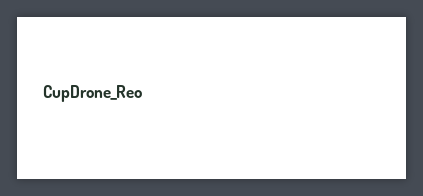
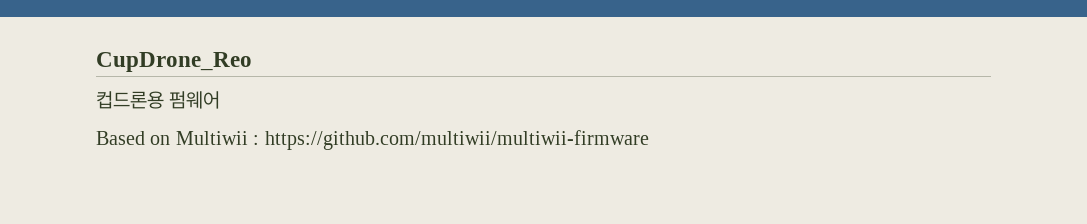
(142, 93) none -> [96,91,221,109] [96,130,649,150] // 컵드론용 펌웨어 // Based on Multiwii : https://github.com/multiwii/multiwii-firmware

